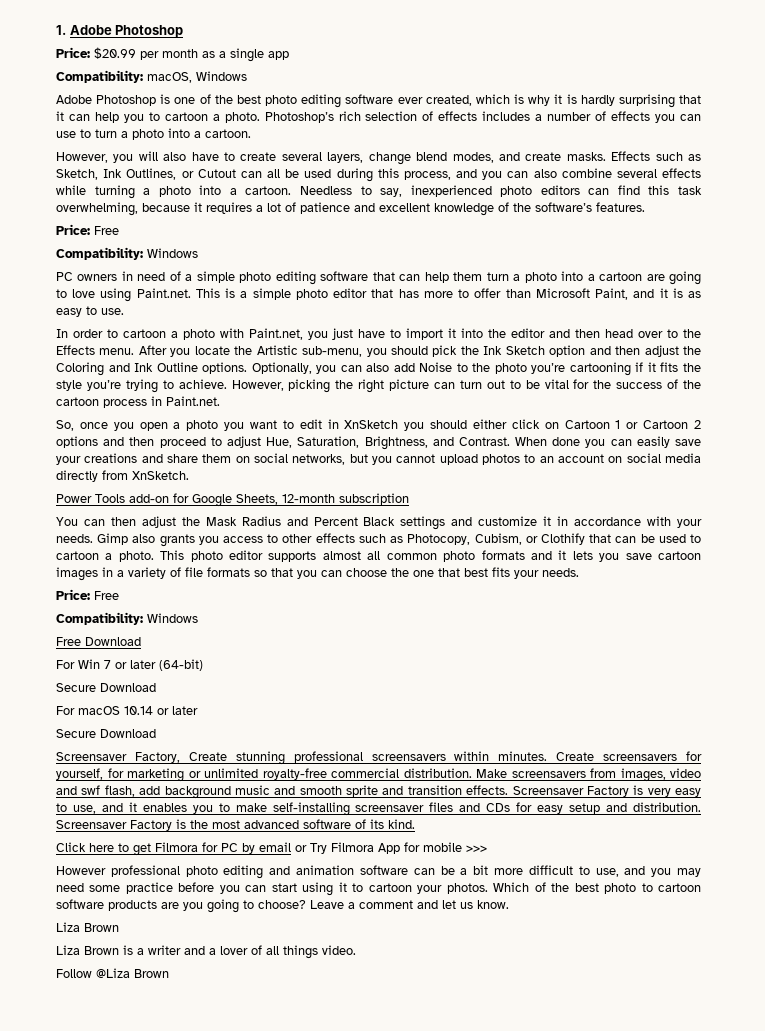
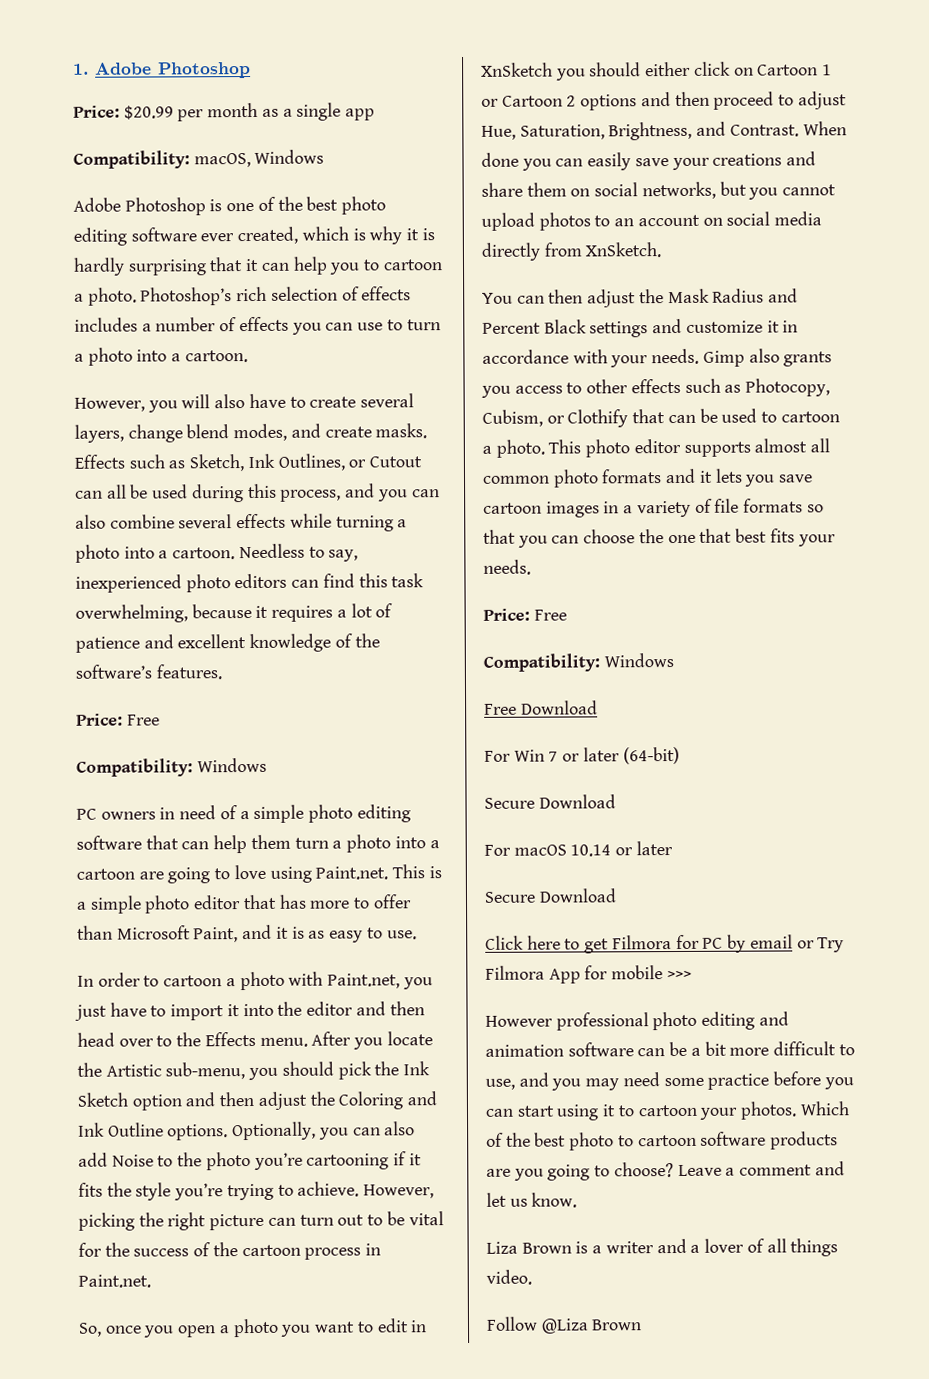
[56,493,409,507] // Power Tools add-on for Google Sheets, 12-month subscription -> (662, 250) none
[56,751,702,765] [56,768,701,782] [56,785,701,799] [56,802,702,816] [56,819,415,831] // Screensaver Factory, Create stunning professional screensavers within minutes. Create screensavers for yourself, for marketing or unlimited royalty-free commercial distribution. Make screensavers from images, video and swf flash, add background music and smooth sprite and transition effects. Screensaver Factory is very easy to use, and it enables you to make self-installing screensaver files and CDs for easy setup and distribution. Screensaver Factory is the most advanced software of its kind. -> (617, 895) none
[56,945,119,955] // Liza Brown -> (572, 1248) none

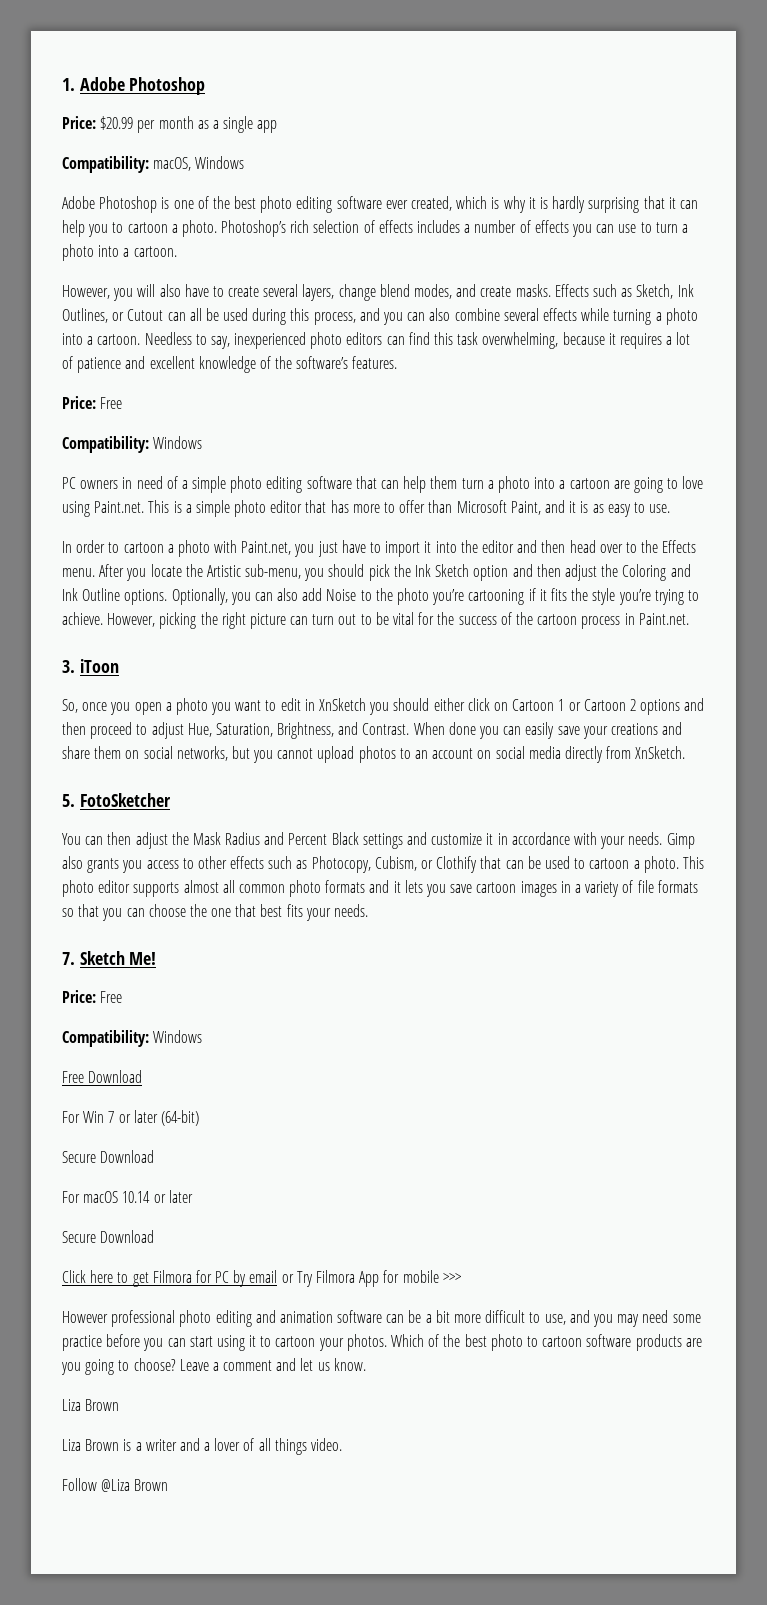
(151, 1281) none -> [62,659,119,673] // 3. iToon
(662, 250) none -> [62,793,171,807] // 5. FotoSketcher
(531, 567) none -> [62,951,157,965] // 7. Sketch Me!
(572, 1248) none -> [62,1439,120,1451] // Liza Brown

